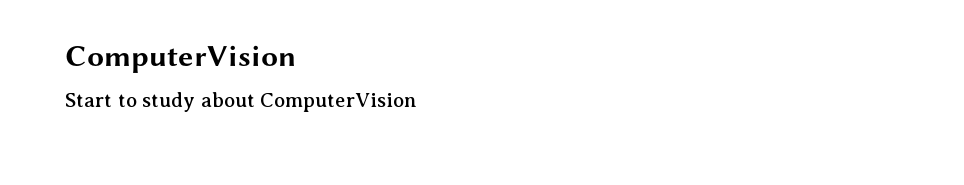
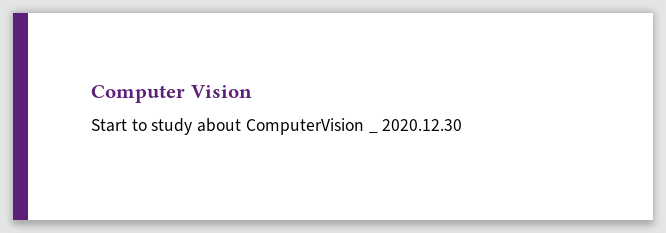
[65,45,296,73] ComputerVision -> [91,85,252,103] Computer Vision
(418, 102) none -> [368,131,378,133] [382,119,463,131] _ 2020.12.30

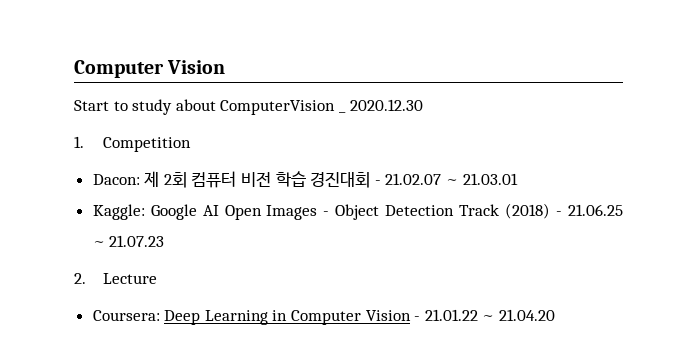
(463, 125) none -> [74,136,191,152] [92,171,518,188] [92,203,623,220] [92,235,165,247] [74,273,157,284] [92,309,556,325] // 1. Competition // Dacon: 제 2회 컴퓨터 비전 학습 경진대회 - 21.02.07 ~ 21.03.01 // Kaggle: Google AI Open Images - Object Detection Track (2018) - 21.06.25 ~ 21.07.23 // 2. Lecture // Coursera: Deep Learning in Computer Vision - 21.01.22 ~ 21.04.20

